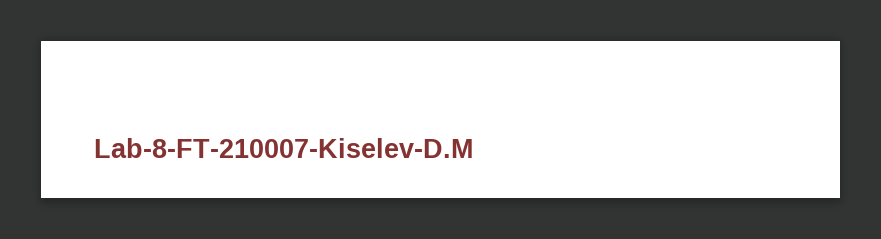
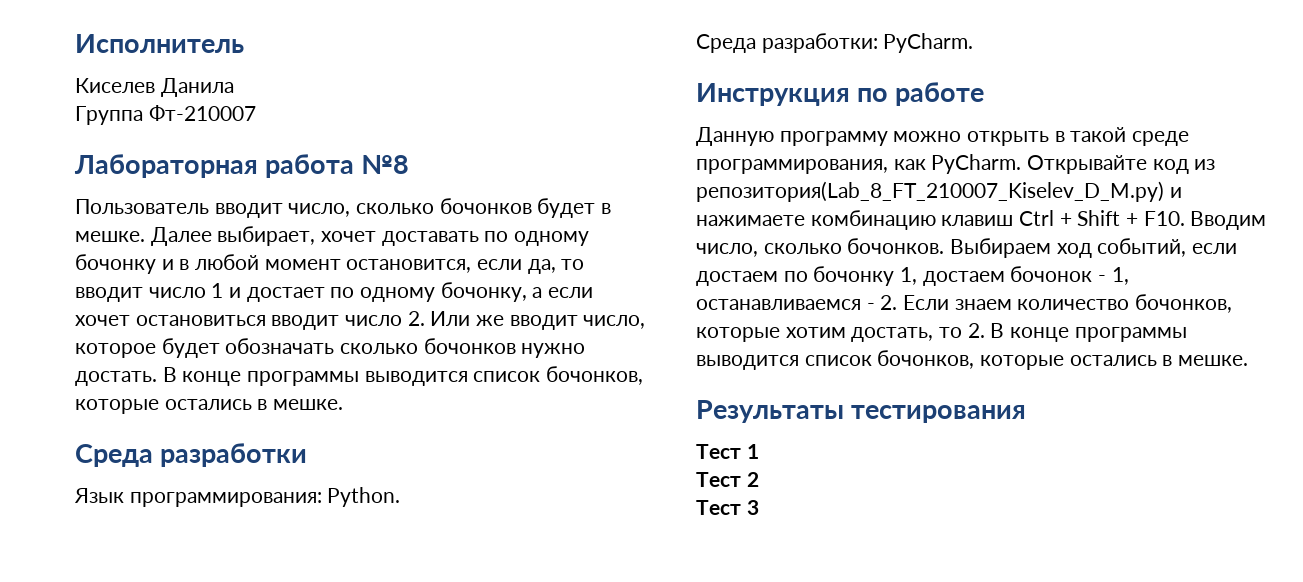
[94,138,473,158] Lab-8-FT-210007-Kiselev-D.M -> [75,34,244,53] [75,78,234,97] [75,105,256,125] [74,154,410,178] [75,198,612,218] [75,226,590,246] [75,254,585,274] [75,282,594,302] [75,311,646,330] [75,338,586,358] [75,366,644,386] [75,399,344,414] [75,443,308,467] [74,487,401,507] [696,33,974,53] [696,82,985,106] [696,127,1190,146] [696,154,1216,174] [696,181,1182,202] [696,210,1267,230] [696,238,1238,258] [696,266,1129,286] [696,294,1233,313] [696,323,1187,342] [696,350,1249,370] [696,400,1027,423] [696,444,759,459] [696,472,759,487] [696,500,759,515] Исполнитель // Киселев Данила // Группа Фт-210007 // Лабораторная работа №8 // Пользователь вводит число, сколько бочонков будет в мешке. Далее выбирает, хочет доставать по одному бочонку и в любой момент остановится, если да, то вводит число 1 и достает по одному бочонку, а если хочет остановиться вводит число 2. Или же вводит число, которое будет обозначать сколько бочонков нужно достать. В конце программы выводится список бочонков, которые остались в мешке. // Среда разработки // Язык программирования: Python. // Среда разработки: PyCharm. // Инструкция по работе // Данную программу можно открыть в такой среде программирования, как PyCharm. Открывайте код из репозитория(Lab_8_FT_210007_Kiselev_D_M.py) и нажимаете комбинацию клавиш Ctrl + Shift + F10. Вводим число, сколько бочонков. Выбираем ход событий, если достаем по бочонку 1, достаем бочонок - 1, останавливаемся - 2. Если знаем количество бочонков, которые хотим достать, то 2. В конце программы выводится список бочонков, которые остались в мешке. // Результаты тестирования // Тест 1 // Тест 2 // Тест 3

